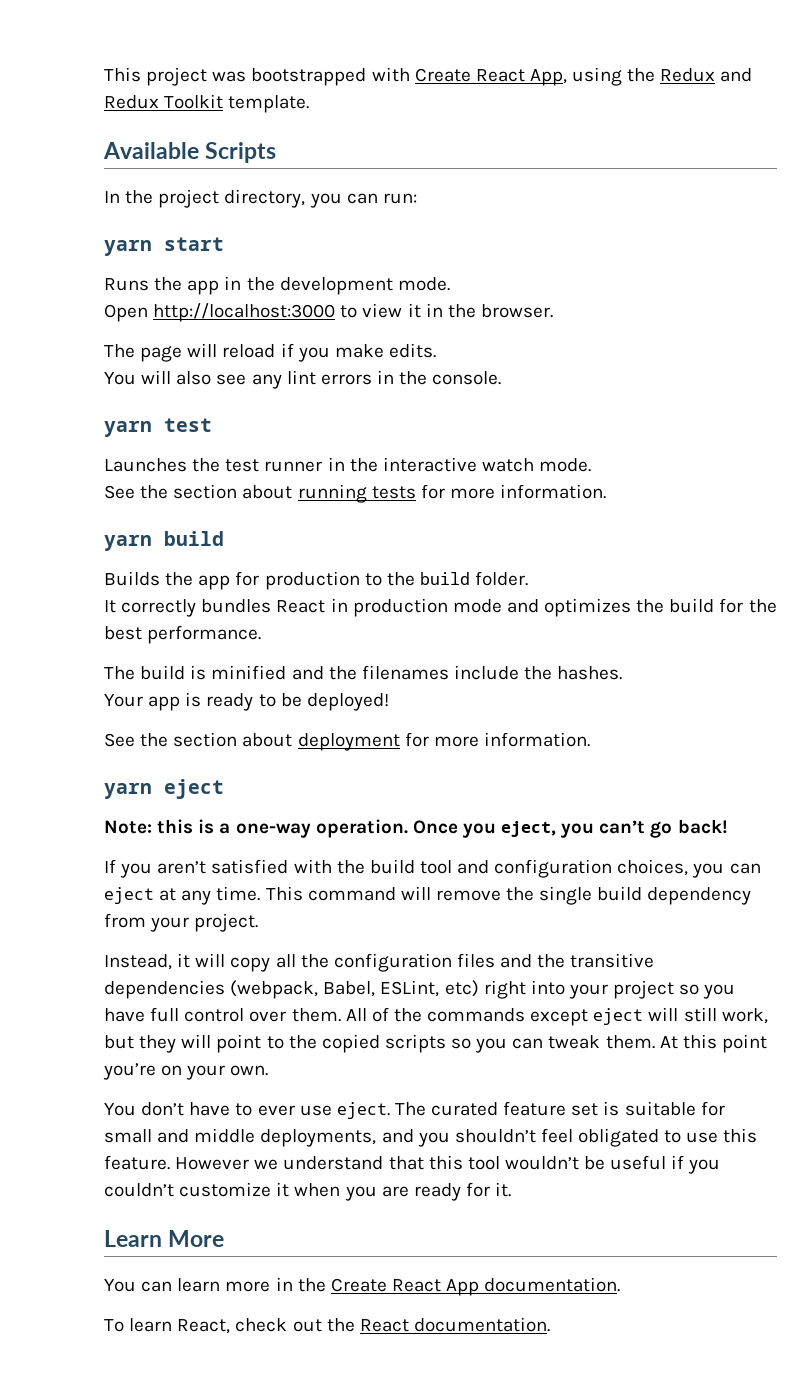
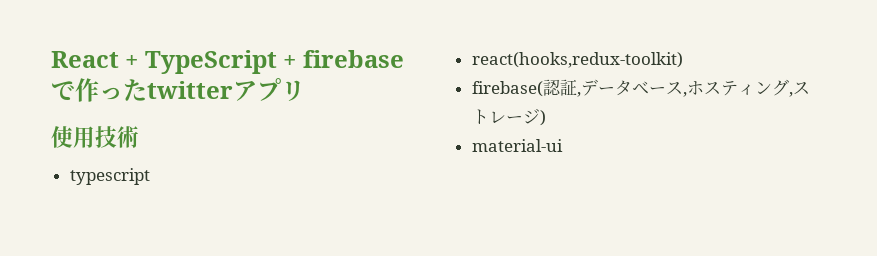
[104,67,753,86] [104,94,310,113] [103,142,277,163] [104,189,417,208] [104,237,224,256] [104,276,450,295] [104,303,553,322] [104,343,436,362] [104,370,502,389] [104,418,212,437] [104,457,592,472] [104,484,607,503] [104,531,224,551] [104,571,529,590] [104,598,777,617] [104,625,262,644] [104,665,623,680] [104,692,389,711] [104,732,590,751] [104,779,224,799] [104,819,728,838] [104,859,761,878] [104,886,752,905] [104,913,259,932] [104,953,655,972] [104,980,736,999] [104,1007,768,1026] [104,1034,767,1053] [103,1063,269,1080] [104,1101,725,1119] [104,1128,758,1147] [104,1155,721,1174] [104,1182,512,1201] [104,1230,225,1247] [104,1277,621,1296] [104,1317,550,1334] This project was bootstrapped with Create React App, using the Redux and Redux Toolkit template. // Available Scripts // In the project directory, you can run: // yarn start // Runs the app in the development mode. // Open http://localhost:3000 to view it in the browser. // The page will reload if you make edits. // You will also see any lint errors in the console. // yarn test // Launches the test runner in the interactive watch mode. // See the section about running tests for more information. // yarn build // Builds the app for production to the build folder. // It correctly bundles React in production mode and optimizes the build for the best performance. // The build is minified and the filenames include the hashes. // Your app is ready to be deployed! // See the section about deployment for more information. // yarn eject // Note: this is a one-way operation. Once you eject, you can’t go back! // If you aren’t satisfied with the build tool and configuration choices, you can eject at any time. This command will remove the single build dependency from your project. // Instead, it will copy all the configuration files and the transitive dependencies (webpack, Babel, ESLint, etc) right into your project so you have full control over them. All of the commands except eject will still work, but they will point to the copied scripts so you can tweak them. At this point you’re on your own. // You don’t have to ever use eject. The curated feature set is suitable for small and middle deployments, and you shouldn’t feel obligated to use this feature. However we understand that this tool wouldn’t be useful if you couldn’t customize it when you are ready for it. // Learn More // You can learn more in the Create React App documentation. // To learn React, check out the React documentation. -> [51,50,404,74] [51,78,305,102] [51,126,139,148] [69,168,150,185] [471,52,683,68] [471,79,810,97] [471,108,546,126] [471,139,563,152] React + TypeScript + firebaseで作ったtwitterアプリ // 使用技術 // typescript // react(hooks,redux-toolkit) // firebase(認証,データベース,ホスティング,ストレージ) // material-ui

